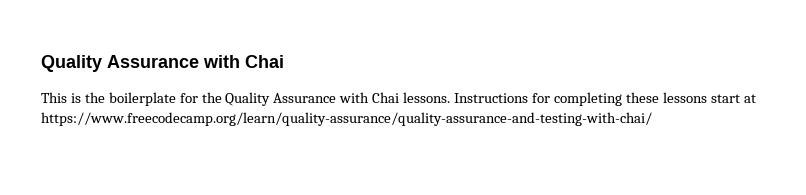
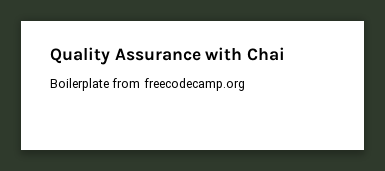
[41,92,756,106] [41,112,652,126] This is the boilerplate for the Quality Assurance with Chai lessons. Instructions for completing these lessons start at https://www.freecodecamp.org/learn/quality-assurance/quality-assurance-and-testing-with-chai/ -> [50,78,245,91] Boilerplate from freecodecamp.org

